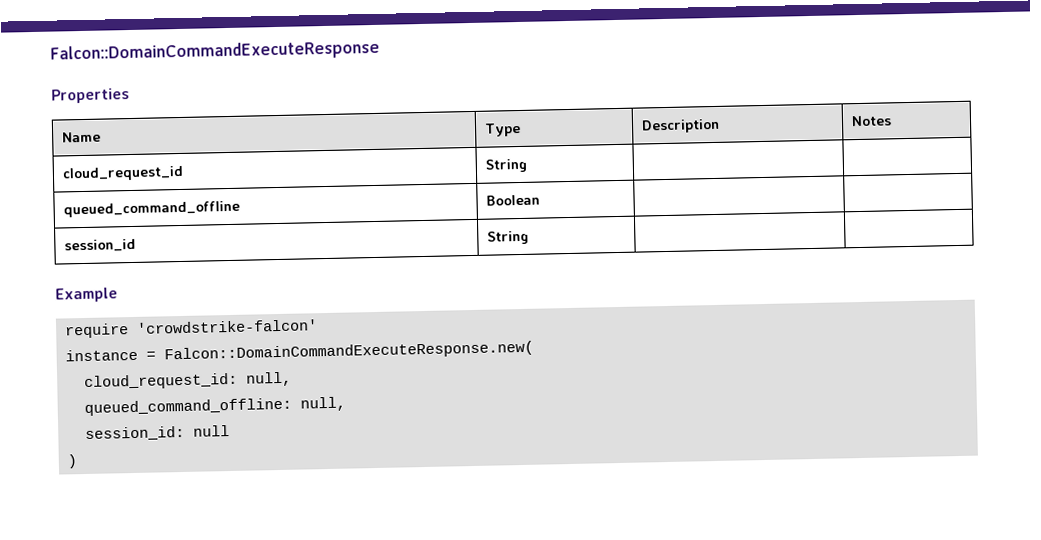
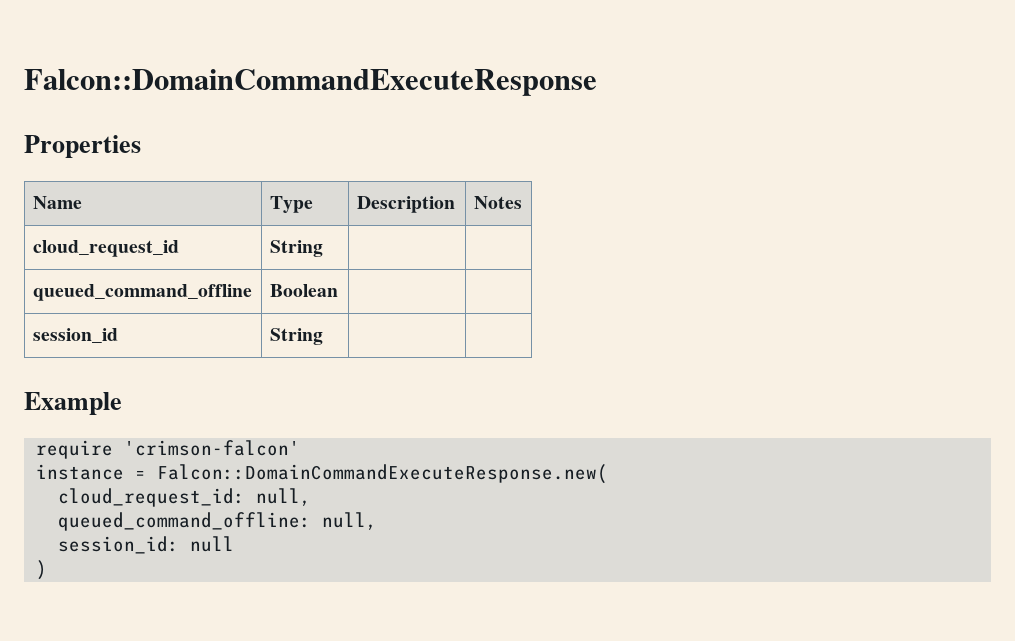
[136,319,318,334] 'crowdstrike-falcon' -> [123,440,300,456] 'crimson-falcon'

